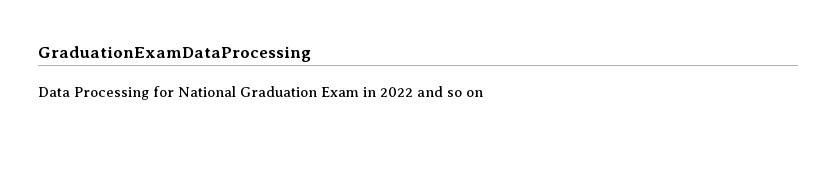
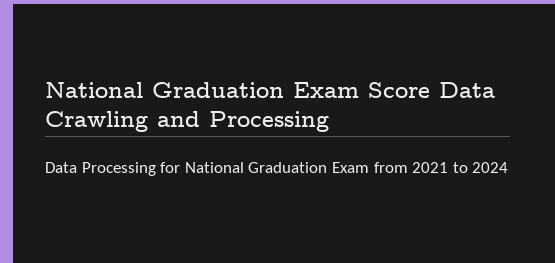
[38,46,311,62] GraduationExamDataProcessing -> [45,82,495,98] [45,111,329,132] National Graduation Exam Score Data Crawling and Processing
[363,86,483,97] in 2022 and so on -> [373,162,509,173] from 2021 to 2024

